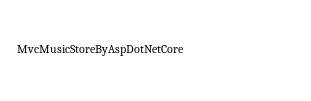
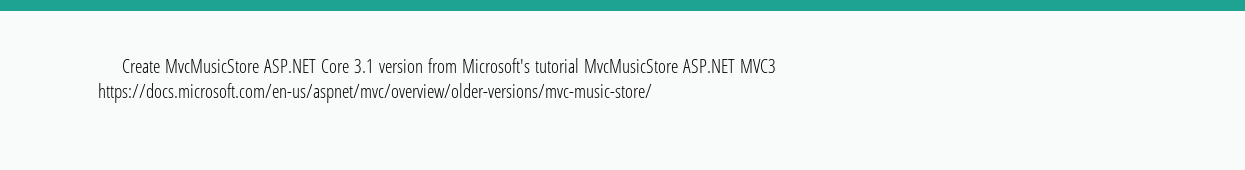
[17,45,184,56] MvcMusicStoreByAspDotNetCore -> [122,58,777,73] [98,83,652,103] Create MvcMusicStore ASP.NET Core 3.1 version from Microsoft's tutorial MvcMusicStore ASP.NET MVC3 https://docs.microsoft.com/en-us/aspnet/mvc/overview/older-versions/mvc-music-store/

